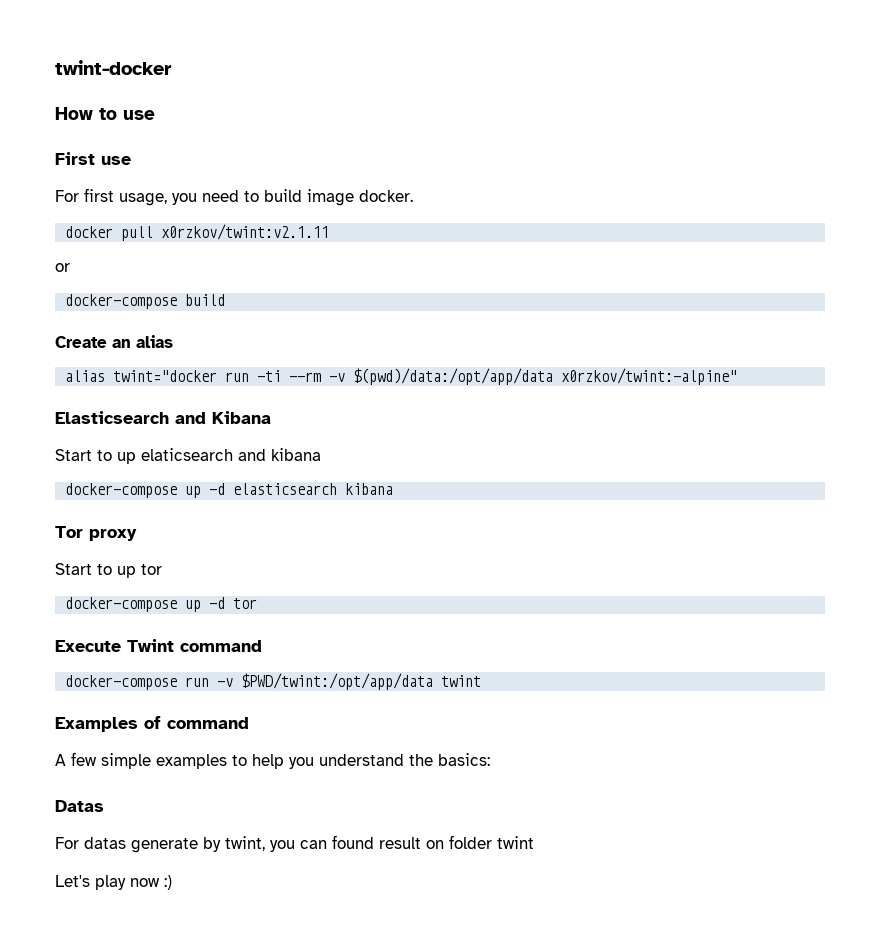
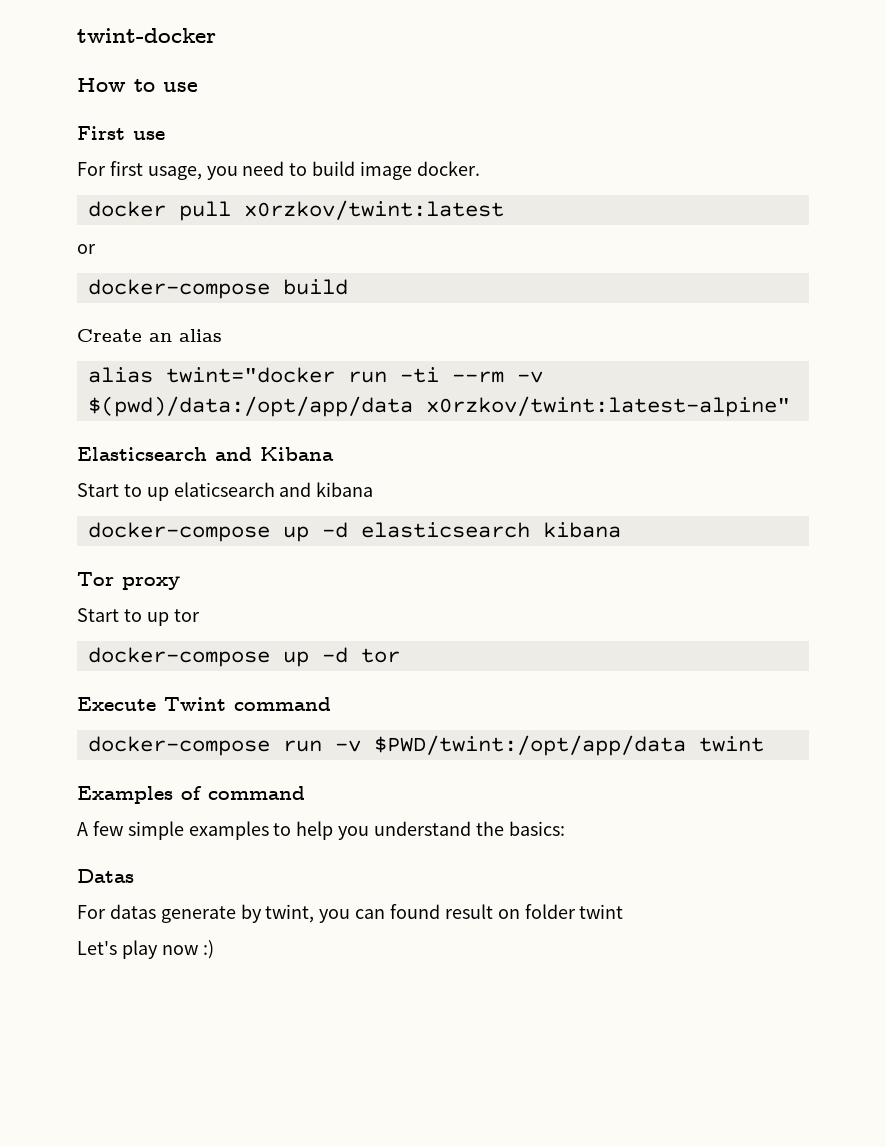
[161,224,330,240] x0rzkov/twint:v2.1.11 -> [243,200,504,220] x0rzkov/twint:latest
[561,368,738,385] x0rzkov/twint:-alpine" -> [425,396,790,417] x0rzkov/twint:latest-alpine"

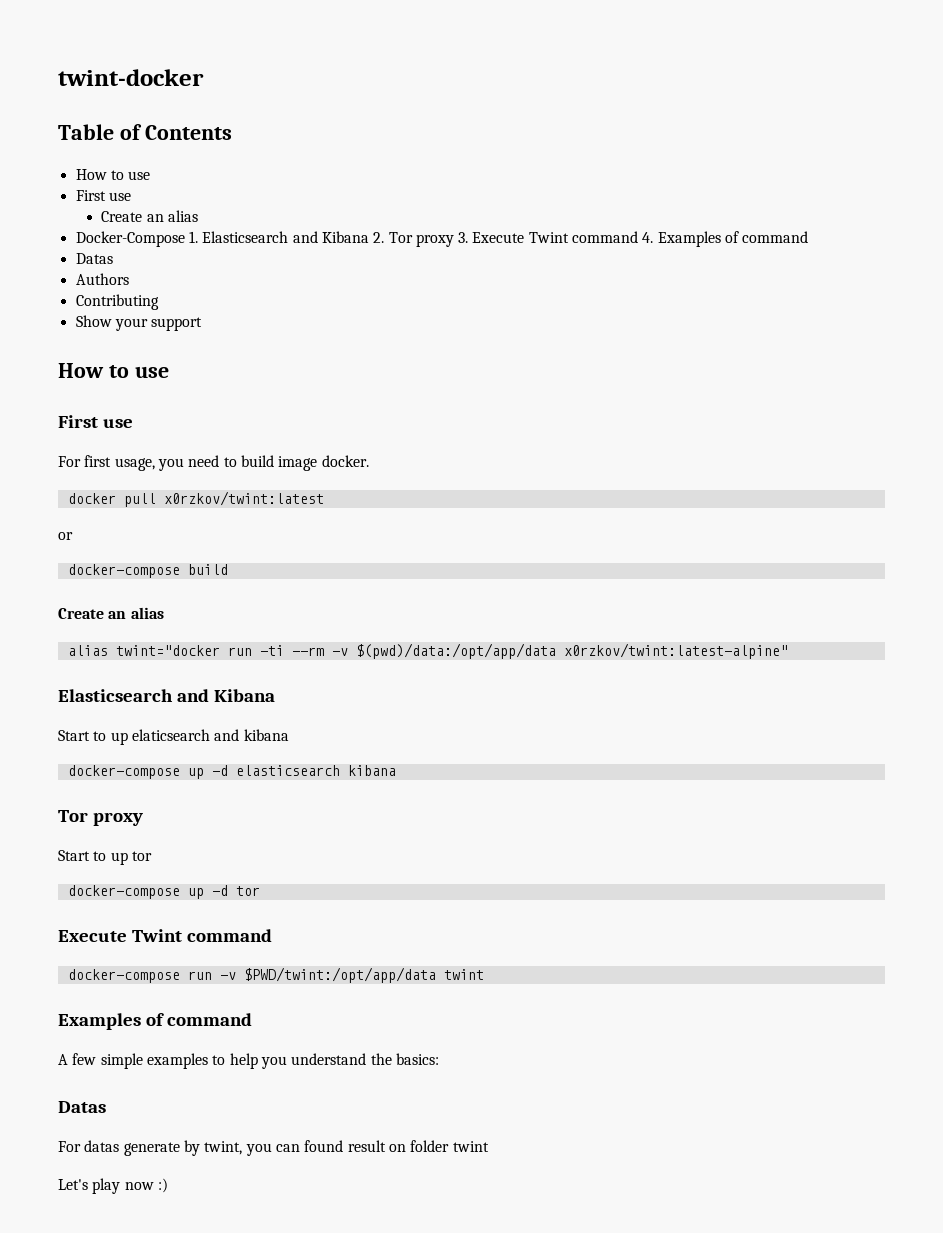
(216, 35) none -> [58,124,232,140] [75,169,151,180] [75,190,131,201] [101,210,198,222] [75,231,809,247] [75,253,113,264] [75,273,129,285] [75,294,159,310] [75,315,203,331] // Table of Contents // How to use // First use // Create an alias // Docker-Compose 1. Elasticsearch and Kibana 2. Tor proxy 3. Execute Twint command 4. Examples of command // Datas // Authors // Contributing // Show your support

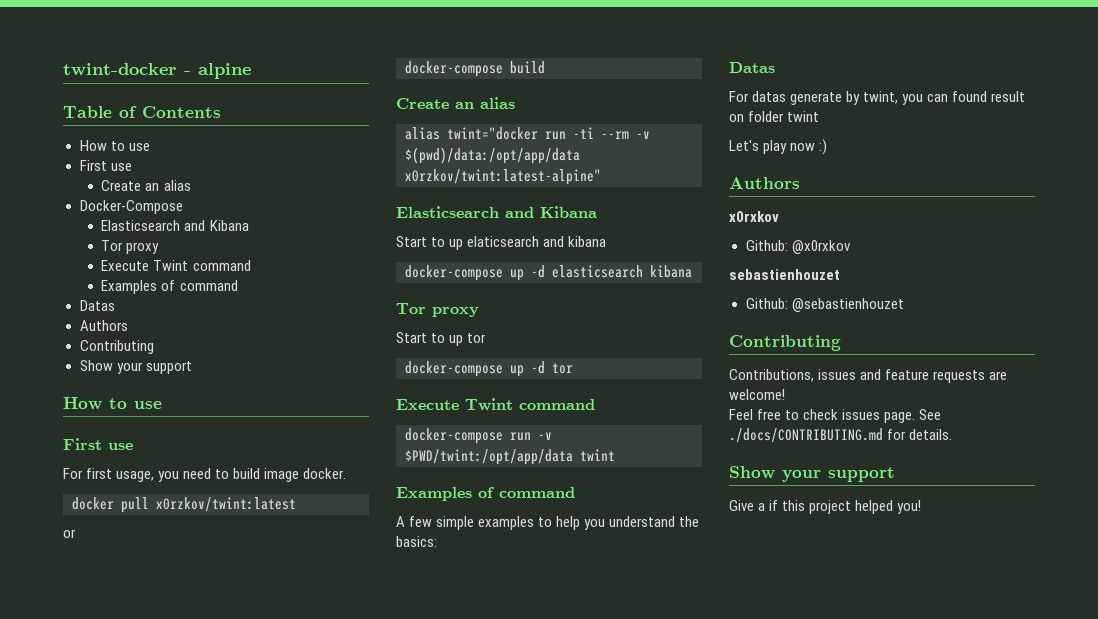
(204, 77) none -> [184,63,251,79] - alpine
[188,231,654,247] 1. Elasticsearch and Kibana 2. Tor proxy 3. Execute Twint command 4. -> [101,220,249,231] [101,240,160,254] [101,260,251,271] // Elasticsearch and Kibana // Tor proxy // Execute Twint command //
(168, 1185) none -> [729,177,800,189] [729,211,779,222] [745,240,851,254] [729,269,840,280] [745,298,904,312] [729,335,841,351] [729,369,1008,383] [729,389,785,400] [729,409,942,423] [729,428,953,443] [729,466,895,482] [729,500,922,514] // Authors // x0rxkov // Github: @x0rxkov // sebastienhouzet // Github: @sebastienhouzet // Contributing // Contributions, issues and feature requests are welcome! // Feel free to check issues page. See ./docs/CONTRIBUTING.md for details. // Show your support // Give a if this project helped you!

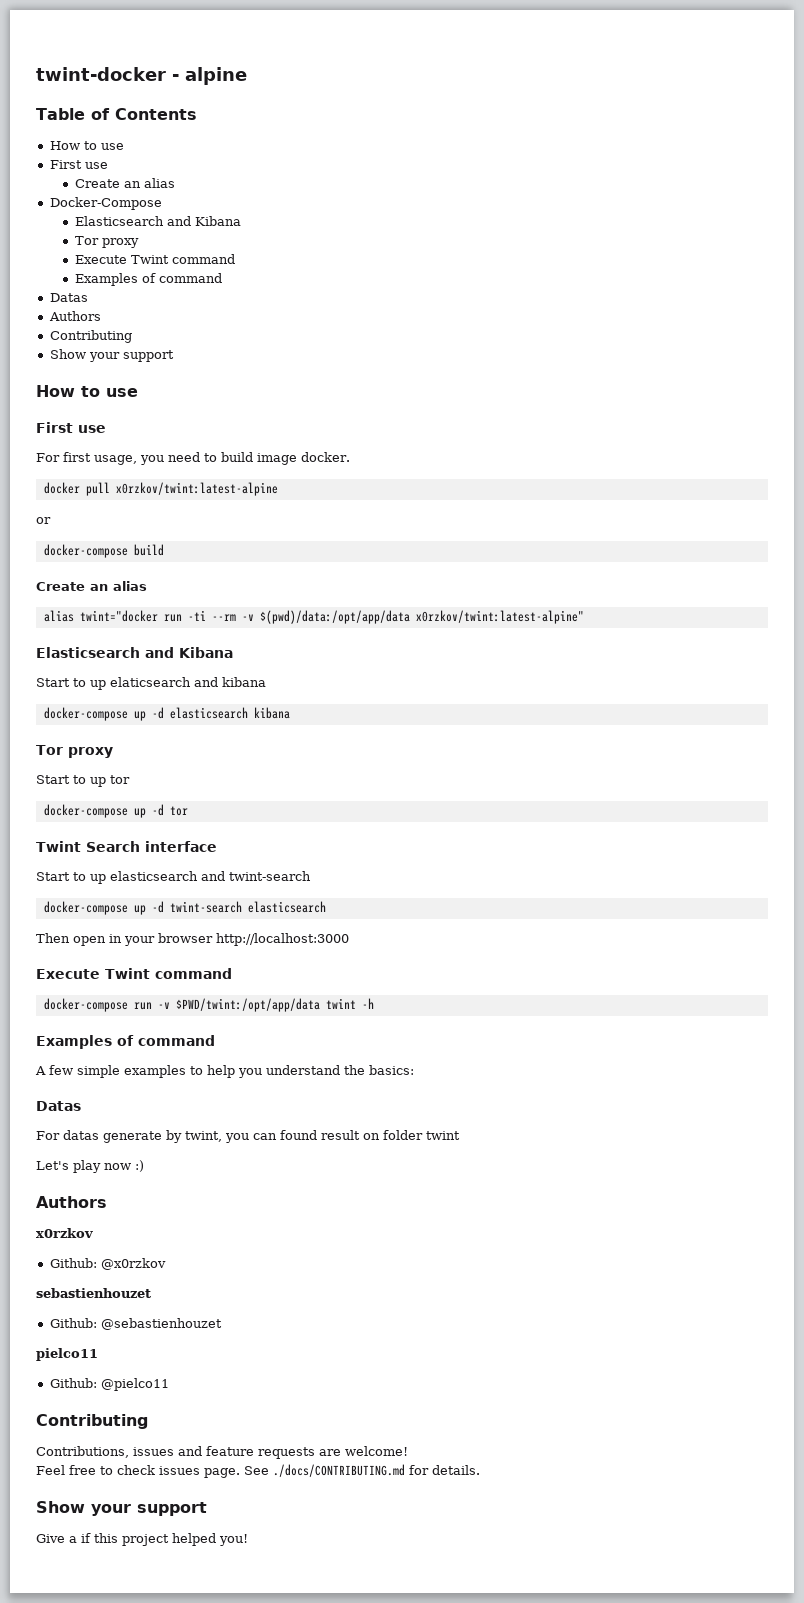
[156,497,296,512] x0rzkov/twint:latest -> [115,482,278,496] x0rzkov/twint:latest-alpine
(573, 368) none -> [36,841,217,852] [36,871,311,884] [43,901,326,915] [36,933,349,946] // Twint Search interface // Start to up elasticsearch and twint-search // docker-compose up -d twint-search elasticsearch // Then open in your browser http://localhost:3000
(615, 455) none -> [361,998,374,1009] -h
[729,211,779,222] [745,240,851,254] x0rxkov // Github: @x0rxkov -> [36,1228,93,1238] [49,1258,166,1270] x0rzkov // Github: @x0rzkov
(904, 305) none -> [36,1348,98,1361] [49,1378,169,1391] // pielco11 // Github: @pielco11

